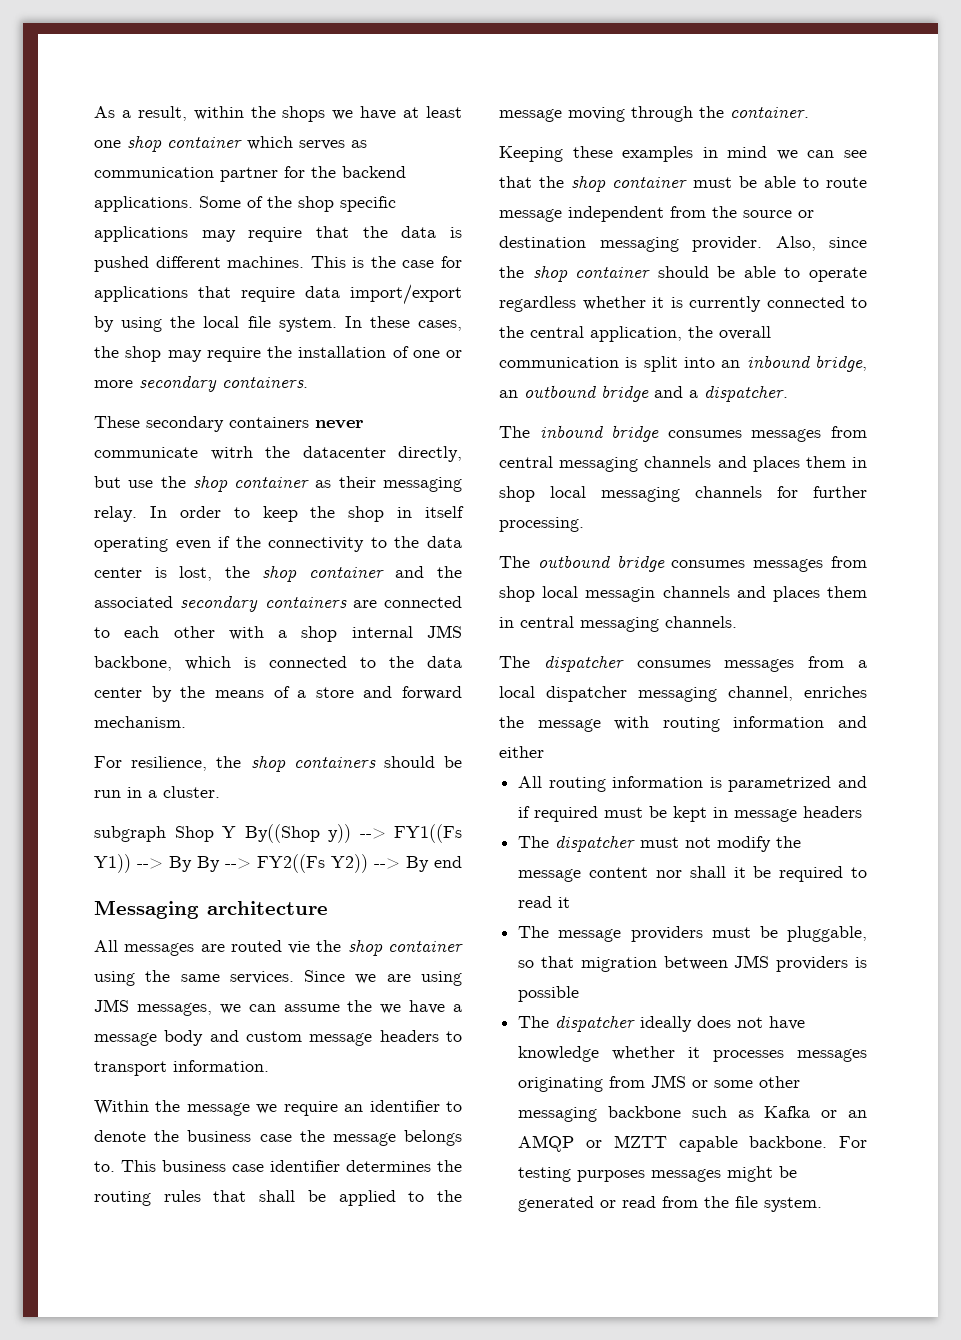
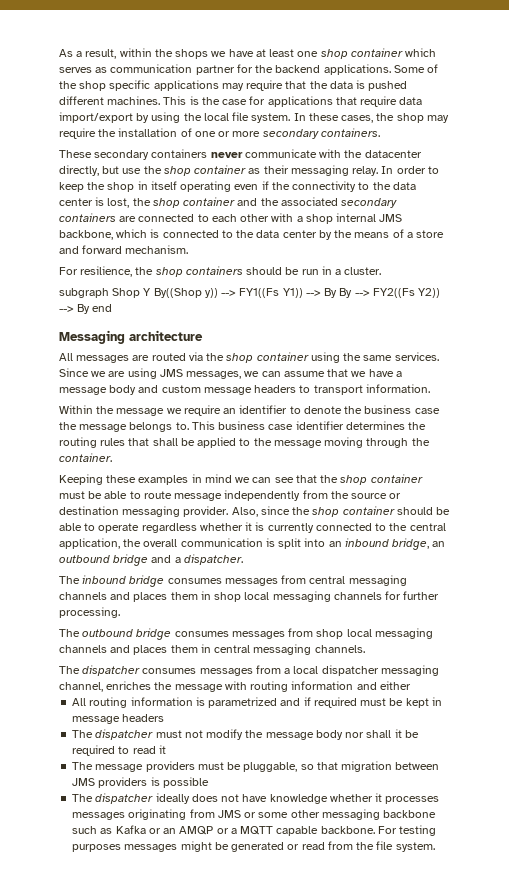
[210,446,253,460] witrh -> [319,149,342,158] with
[288,941,311,954] vie -> [188,352,203,361] via
[347,1000,373,1012] the -> [327,369,349,377] that
[568,206,664,222] independent -> [224,490,301,501] independently
[585,587,656,602] messagin -> [374,628,433,639] messaging
[589,867,649,878] content -> [315,730,343,740] body
[613,1135,667,1148] MZTT -> [230,826,274,835] a MQTT

